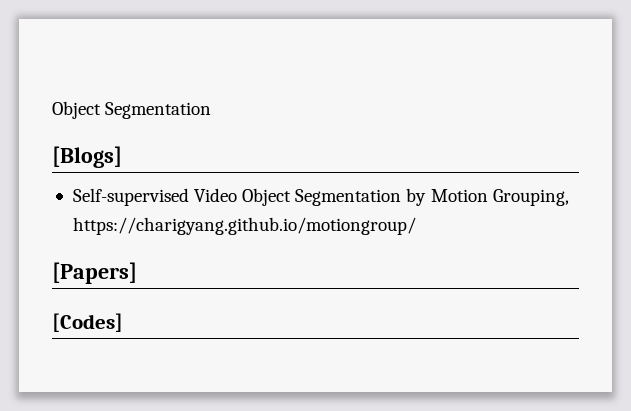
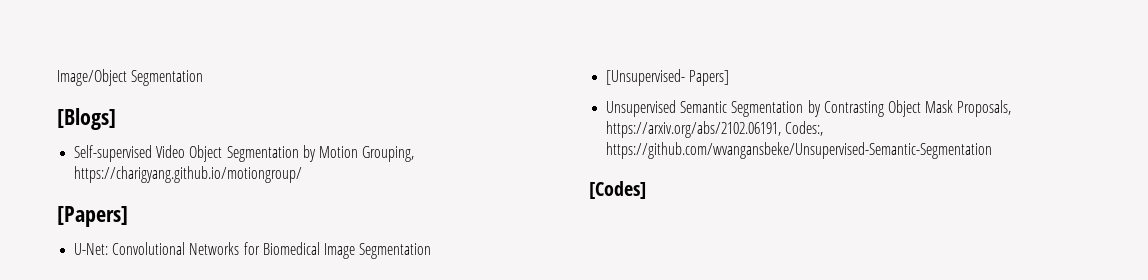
[52,101,101,119] Object -> [57,69,127,86] Image/Object
(137, 273) none -> [74,242,432,259] [606,69,730,86] [606,100,1012,117] [606,121,824,138] [606,142,993,159] // U-Net: Convolutional Networks for Biomedical Image Segmentation // [Unsupervised- Papers] // Unsupervised Semantic Segmentation by Contrasting Object Mask Proposals, https://arxiv.org/abs/2102.06191, Codes:, https://github.com/wvangansbeke/Unsupervised-Semantic-Segmentation

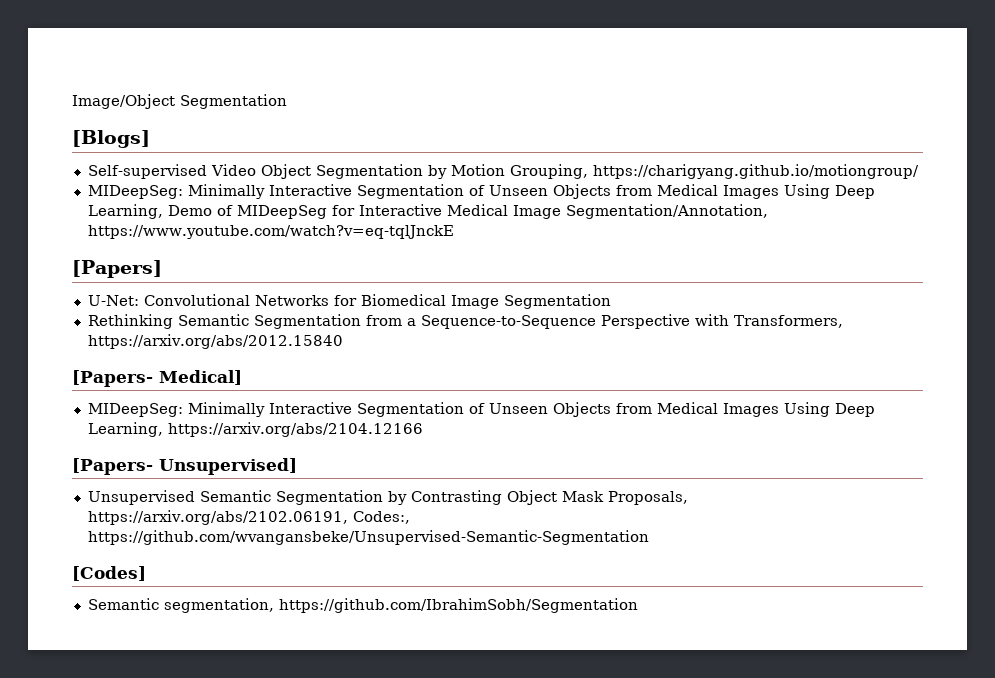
(303, 174) none -> [87,184,875,199] [87,204,768,219] [87,225,454,239] // MIDeepSeg: Minimally Interactive Segmentation of Unseen Objects from Medical Images Using Deep Learning, Demo of MIDeepSeg for Interactive Medical Image Segmentation/Annotation, https://www.youtube.com/watch?v=eq-tqlJnckE
[606,69,730,86] [Unsupervised- Papers] -> [87,314,843,329] [87,334,343,349] [72,370,242,387] [87,402,875,417] [87,422,423,437] [72,458,297,475] Rethinking Semantic Segmentation from a Sequence-to-Sequence Perspective with Transformers, https://arxiv.org/abs/2012.15840 // [Papers- Medical] // MIDeepSeg: Minimally Interactive Segmentation of Unseen Objects from Medical Images Using Deep Learning, https://arxiv.org/abs/2104.12166 // [Papers- Unsupervised]
(646, 190) none -> [87,598,638,613] // Semantic segmentation, https://github.com/IbrahimSobh/Segmentation

